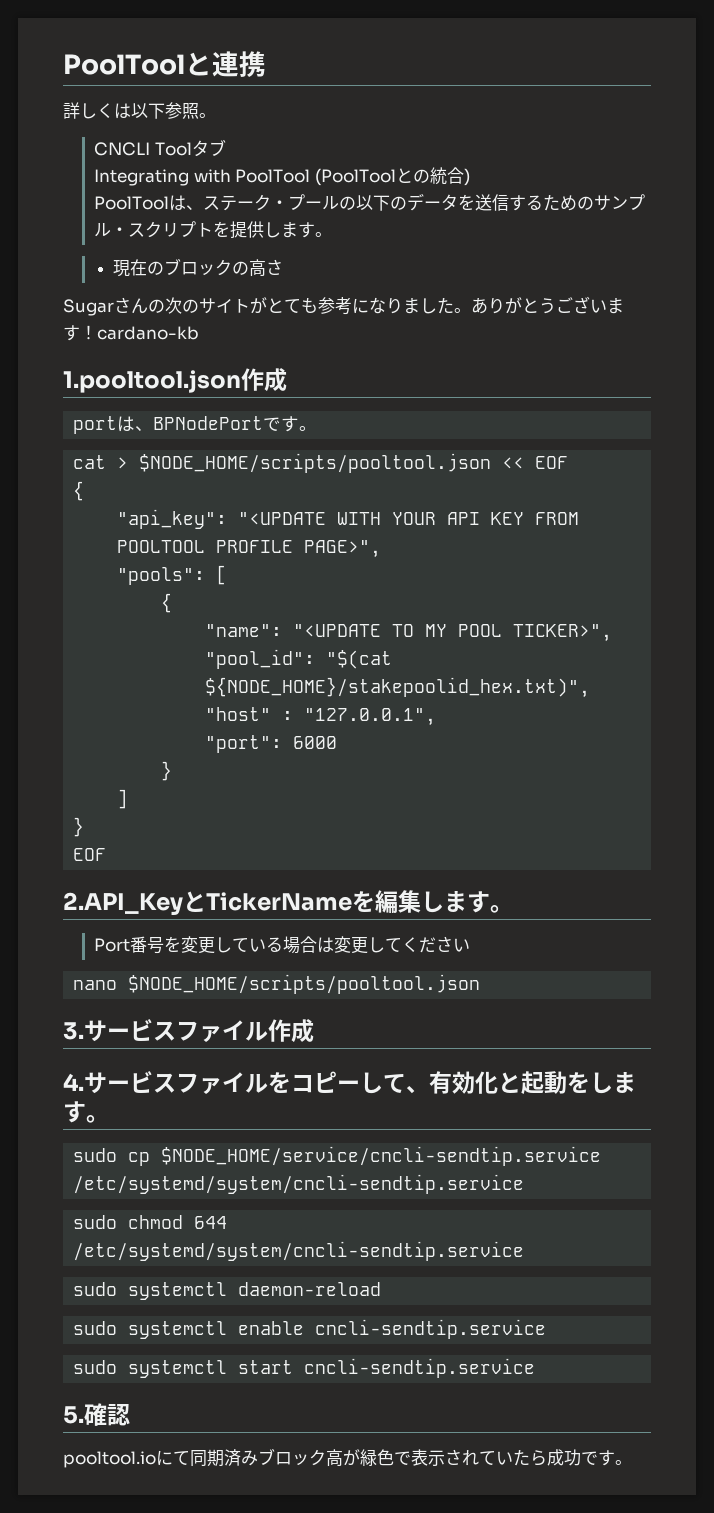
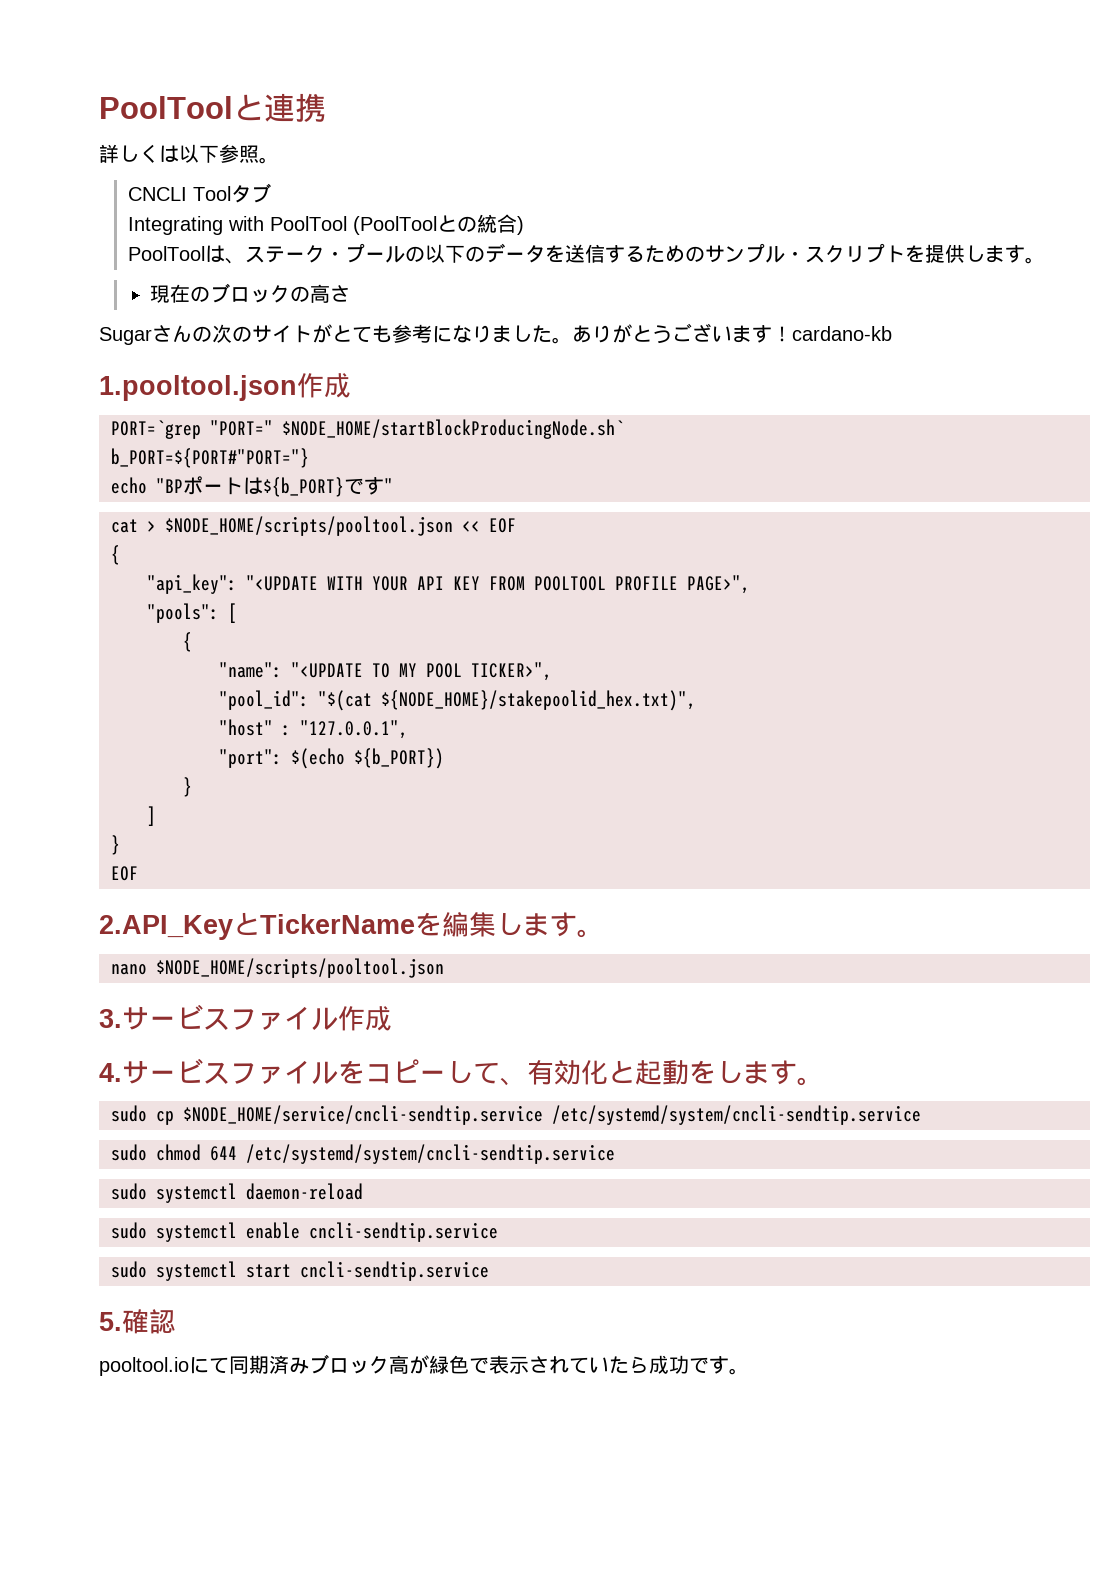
[73,416,318,434] portは、BPNodePortです。 -> [111,419,624,439] [111,448,309,468] [111,476,393,497] PORT=`grep "PORT=" $NODE_HOME/startBlockProducingNode.sh` // b_PORT=${PORT#"PORT="} // echo "BPポートは${b_PORT}です"
[293,736,338,749] 6000 -> [291,748,444,769] $(echo ${b_PORT})
[94,936,471,954] // Port番号を変更している場合は変更してください -> (604, 933) none

